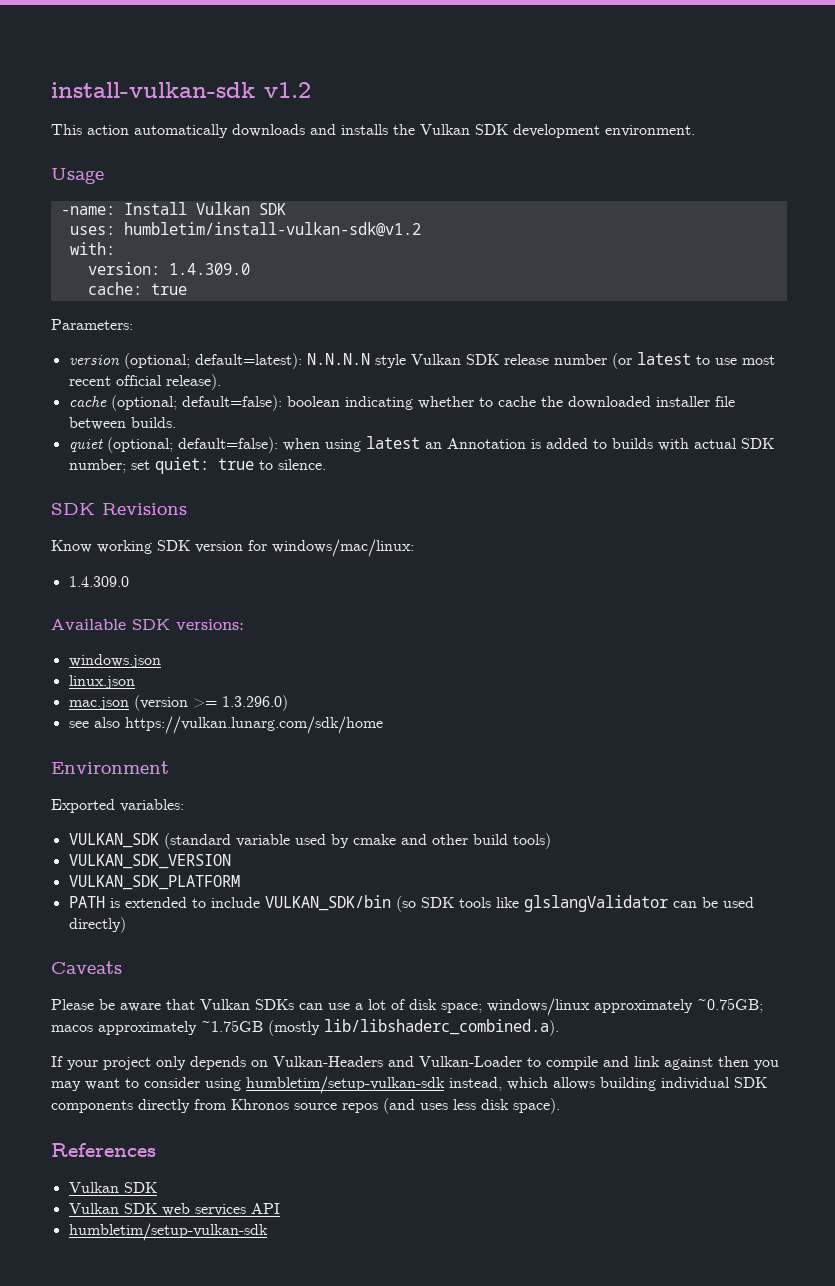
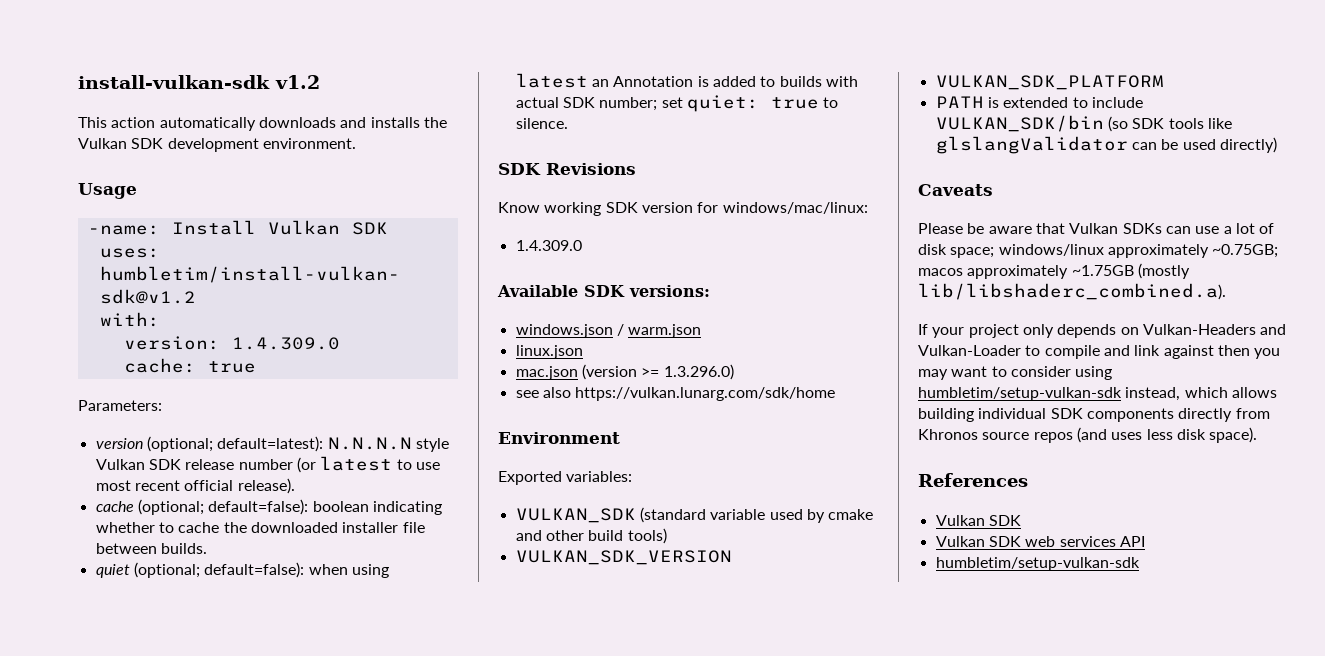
(161, 661) none -> [616,324,702,338] / warm.json

